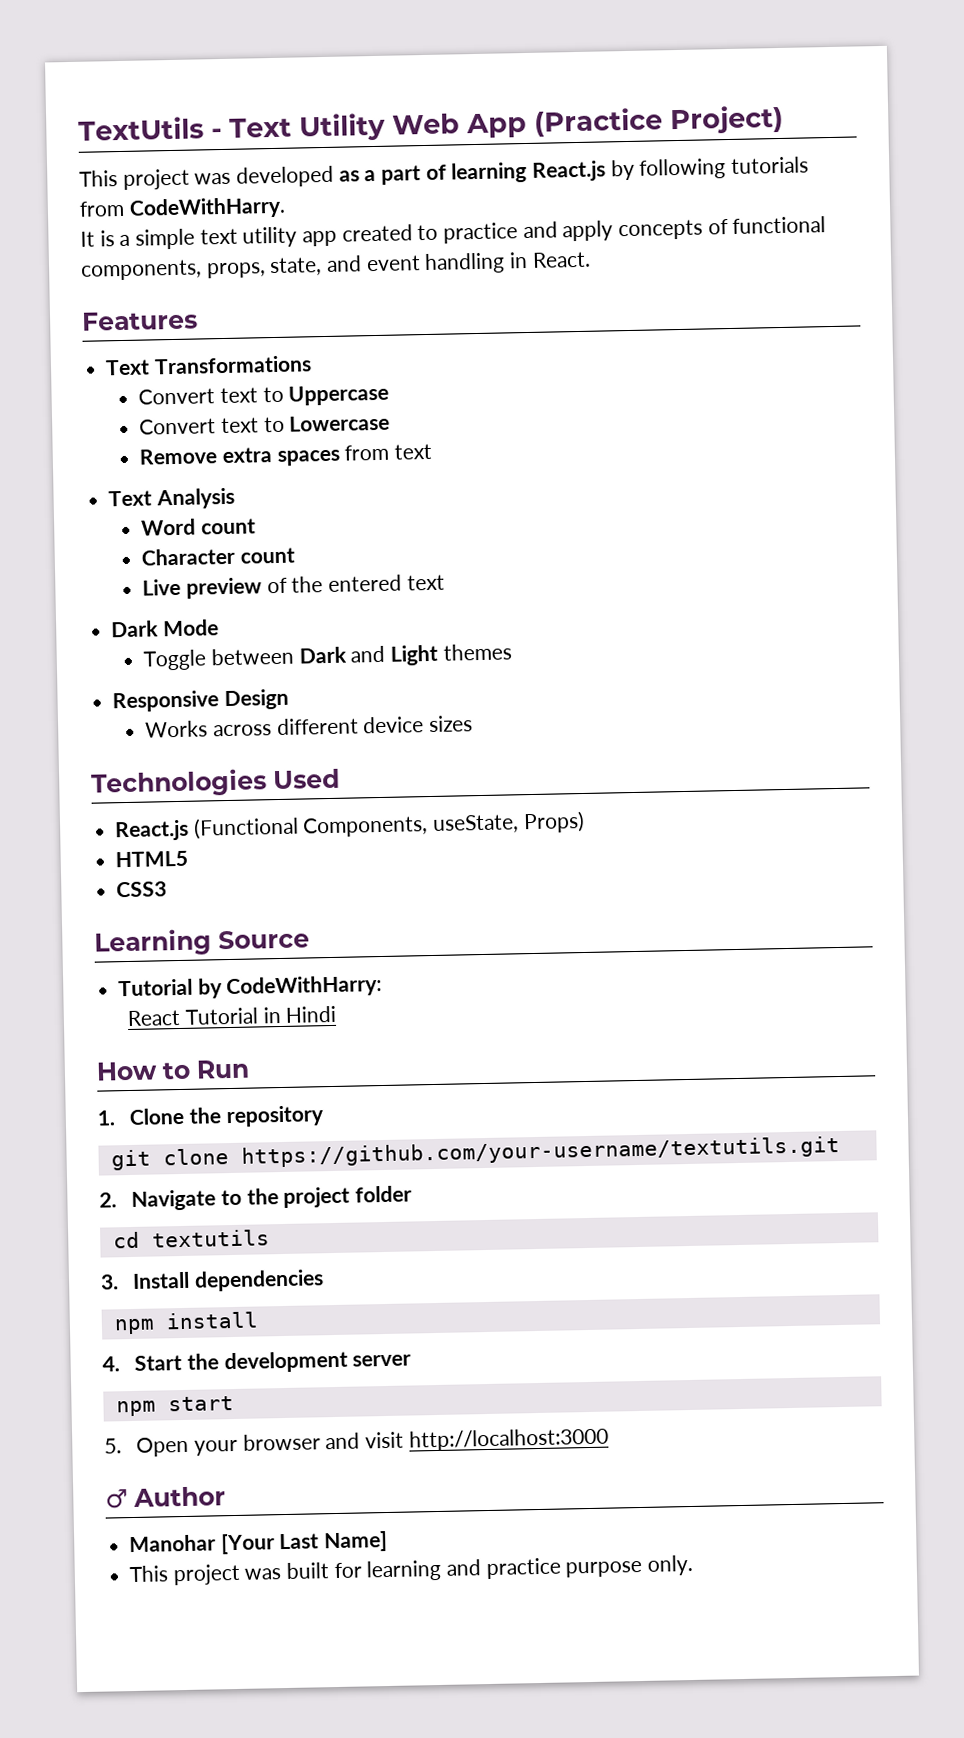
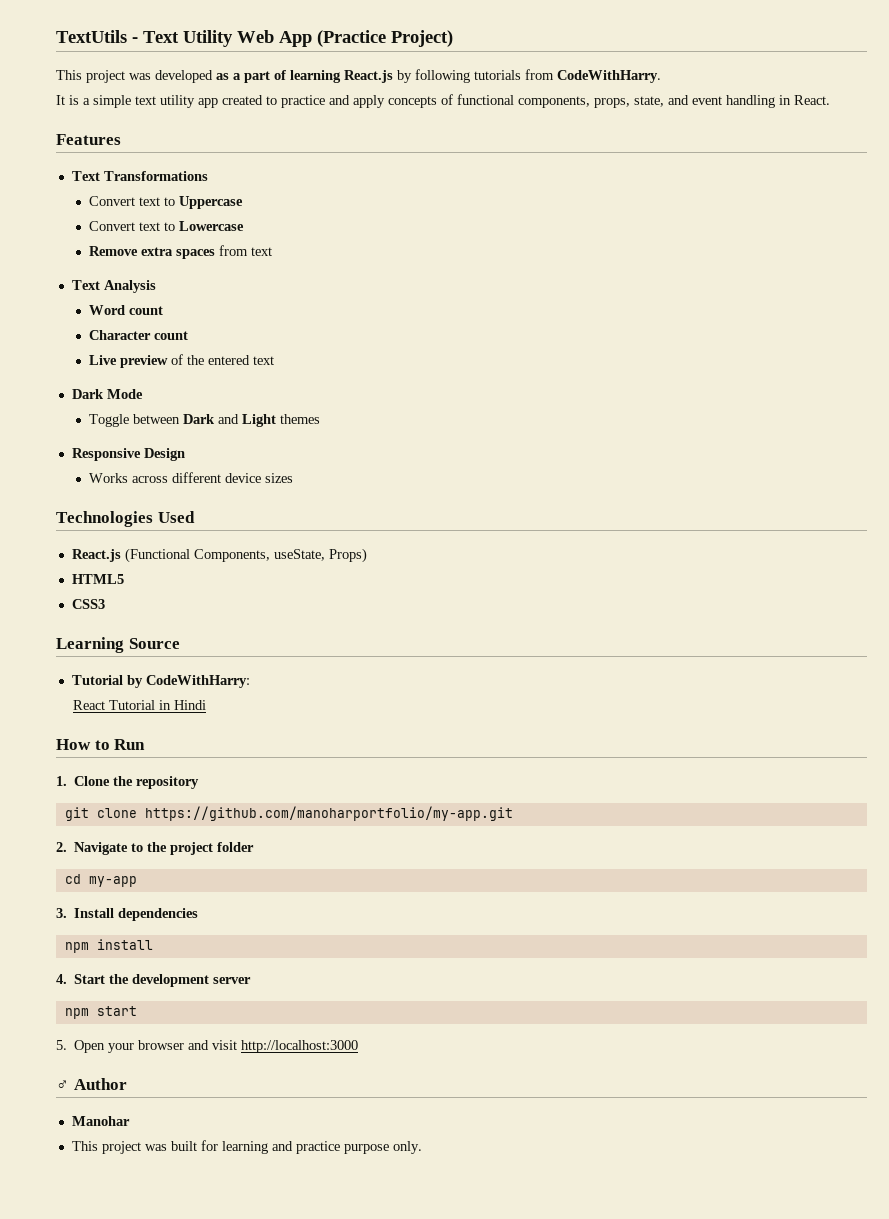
[240,1136,840,1168] https://github.com/your-username/textutils.git -> [144,806,513,821] https://github.com/manoharportfolio/my-app.git
[151,1229,270,1248] textutils -> [88,876,137,887] my-app
[220,1530,389,1555] [Your Last Name] -> (130, 1121) none

